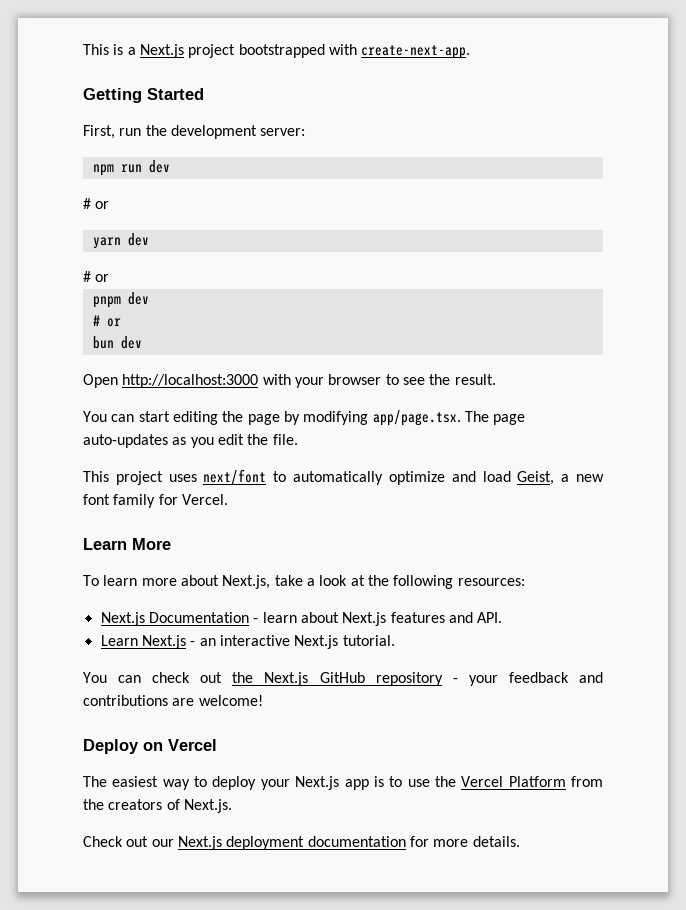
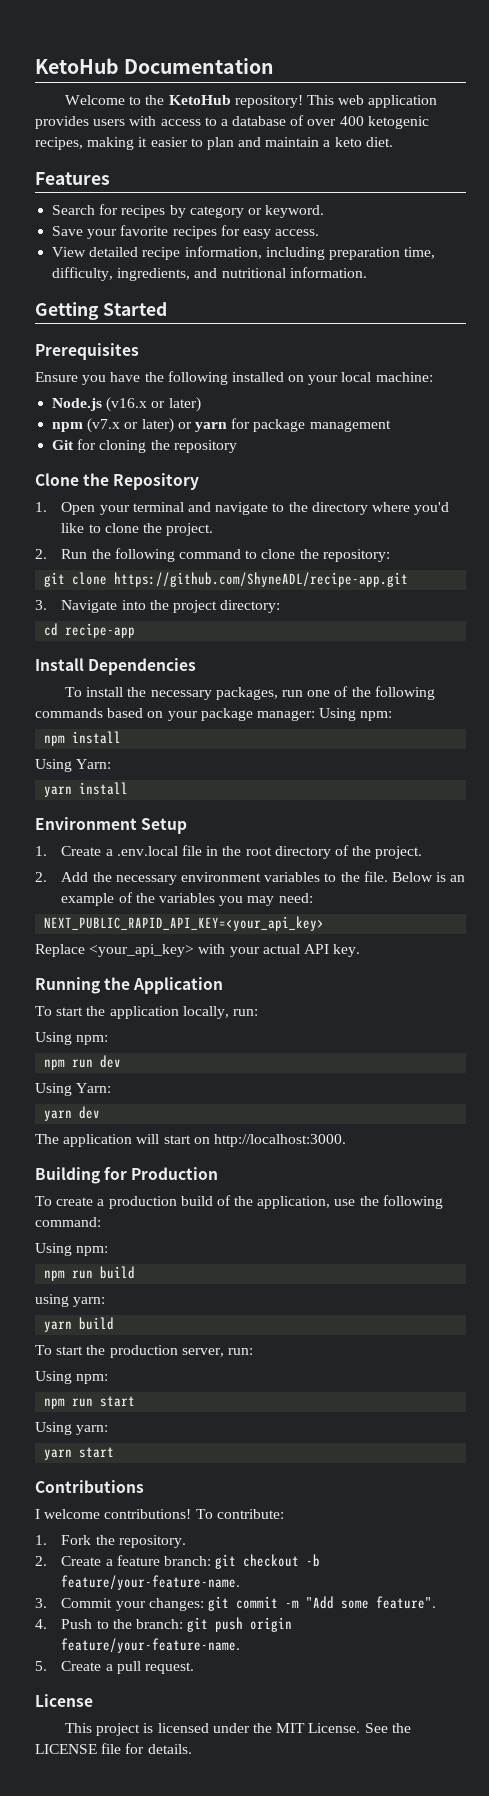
[83,44,471,59] [83,88,204,103] [83,125,306,139] This is a Next.js project bootstrapped with create-next-app. // Getting Started // First, run the development server: -> [35,58,275,74] [65,95,438,108] [35,115,429,129] [35,137,393,150] [35,172,110,185] [52,204,325,218] [52,225,320,239] [52,246,436,260] [52,267,367,281] [35,302,167,320] [35,343,139,360] [35,371,433,385] [52,397,201,412] [52,418,391,433] [52,439,237,453] [35,473,200,490] [35,502,450,515] [61,523,214,536] [35,548,390,562] [44,572,409,587] [35,600,281,613] [44,623,136,638] [35,658,197,675] [65,686,435,700] [35,708,393,721] [44,731,122,746] [35,759,112,772] [44,782,129,797] [35,817,188,834] [35,845,423,859] [35,871,466,885] [61,892,313,906] [44,916,325,931] [35,944,361,957] [35,977,224,994] [35,1006,258,1019] [35,1032,109,1045] KetoHub Documentation // Welcome to the KetoHub repository! This web application provides users with access to a database of over 400 ketogenic recipes, making it easier to plan and maintain a keto diet. // Features // Search for recipes by category or keyword. // Save your favorite recipes for easy access. // View detailed recipe information, including preparation time, difficulty, ingredients, and nutritional information. // Getting Started // Prerequisites // Ensure you have the following installed on your local machine: // Node.js (v16.x or later) // npm (v7.x or later) or yarn for package management // Git for cloning the repository // Clone the Repository // 1. Open your terminal and navigate to the directory where you'd like to clone the project. // 2. Run the following command to clone the repository: // git clone https://github.com/ShyneADL/recipe-app.git // 3. Navigate into the project directory: // cd recipe-app // Install Dependencies // To install the necessary packages, run one of the following commands based on your package manager: Using npm: // npm install // Using Yarn: // yarn install // Environment Setup // 1. Create a .env.local file in the root directory of the project. // 2. Add the necessary environment variables to the file. Below is an example of the variables you may need: // NEXT_PUBLIC_RAPID_API_KEY=<your_api_key> // Replace <your_api_key> with your actual API key. // Running the Application // To start the application locally, run: // Using npm:
[83,198,110,209] # or -> [35,1083,112,1096] Using Yarn:
[83,271,110,282] [92,292,149,308] [92,315,121,327] [92,336,142,349] [83,374,496,388] [83,410,526,426] [83,434,298,448] [83,469,604,485] [83,494,228,508] [83,538,171,550] [83,575,525,589] [100,612,503,626] [100,635,395,649] [83,672,604,686] [83,695,263,706] [83,739,217,754] [83,776,603,790] [83,799,232,813] [83,836,469,850] # or // pnpm dev // # or // bun dev // Open http://localhost:3000 with your browser to see the result. // You can start editing the page by modifying app/page.tsx. The page auto-updates as you edit the file. // This project uses next/font to automatically optimize and load Geist, a new font family for Vercel. // Learn More // To learn more about Next.js, take a look at the following resources: // Next.js Documentation - learn about Next.js features and API. // Learn Next.js - an interactive Next.js tutorial. // You can check out the Next.js GitHub repository - your feedback and contributions are welcome! // Deploy on Vercel // The easiest way to deploy your Next.js app is to use the Vercel Platform from the creators of Next.js. // Check out our Next.js deployment documentation for more -> [35,1134,346,1147] [35,1167,219,1184] [35,1195,443,1209] [35,1217,101,1227] [35,1243,109,1256] [44,1266,136,1281] [35,1294,106,1307] [44,1317,115,1332] [35,1345,253,1358] [35,1371,109,1384] [44,1396,136,1409] [35,1422,109,1435] [44,1447,115,1460] [35,1480,144,1493] [35,1509,284,1519] [35,1535,186,1548] [35,1554,321,1569] [61,1575,241,1590] [35,1596,436,1611] [35,1617,293,1632] [61,1638,241,1653] [35,1661,194,1674] [35,1694,93,1707] [65,1723,411,1736] [35,1743,145,1754] The application will start on http://localhost:3000. // Building for Production // To create a production build of the application, use the following command: // Using npm: // npm run build // using yarn: // yarn build // To start the production server, run: // Using npm: // npm run start // Using yarn: // yarn start // Contributions // I welcome contributions! To contribute: // 1. Fork the repository. // 2. Create a feature branch: git checkout -b feature/your-feature-name. // 3. Commit your changes: git commit -m "Add some feature". // 4. Push to the branch: git push origin feature/your-feature-name. // 5. Create a pull request. // License // This project is licensed under the MIT License. See the LICENSE file for

